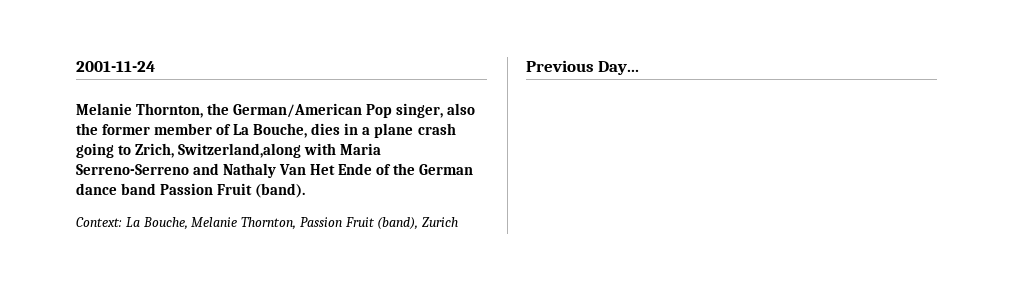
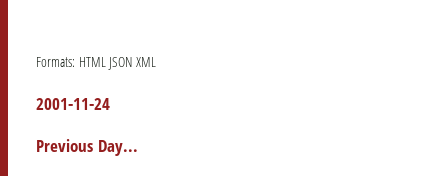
[76,61,155,72] [76,103,476,118] [76,123,456,138] [76,143,382,158] [76,163,474,178] [76,183,306,198] [76,217,459,230] 2001-11-24 // Melanie Thornton, the German/American Pop singer, also the former member of La Bouche, dies in a plane crash going to Zrich, Switzerland,along with Maria Serreno-Serreno and Nathaly Van Het Ende of the German dance band Passion Fruit (band). // Context: La Bouche, Melanie Thornton, Passion Fruit (band), Zurich -> [36,57,156,70] [36,98,110,110] Formats: HTML JSON XML // 2001-11-24

